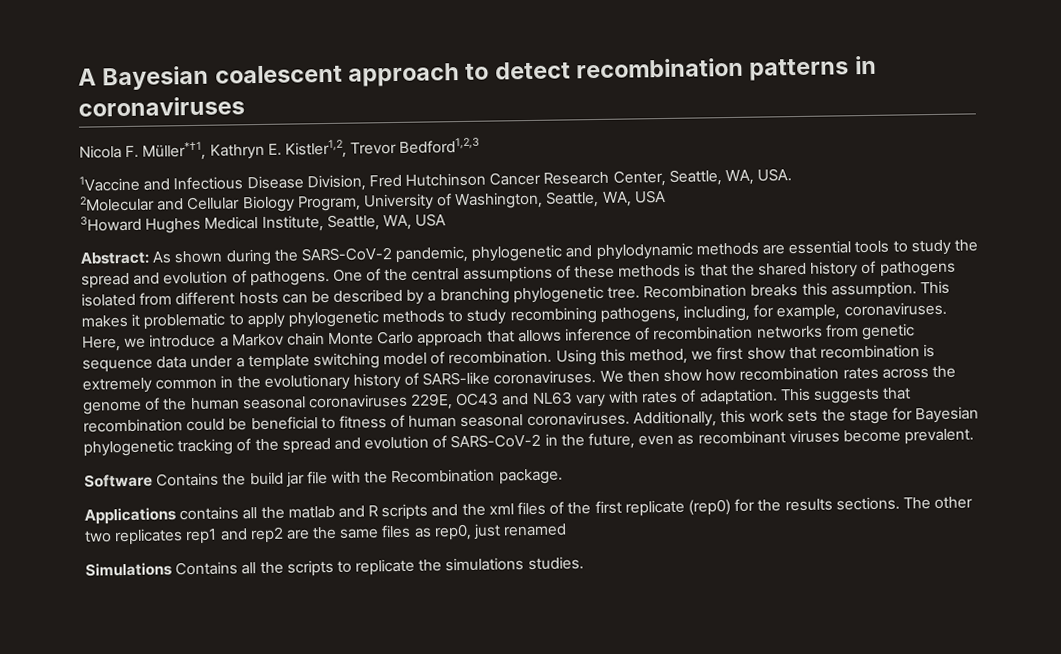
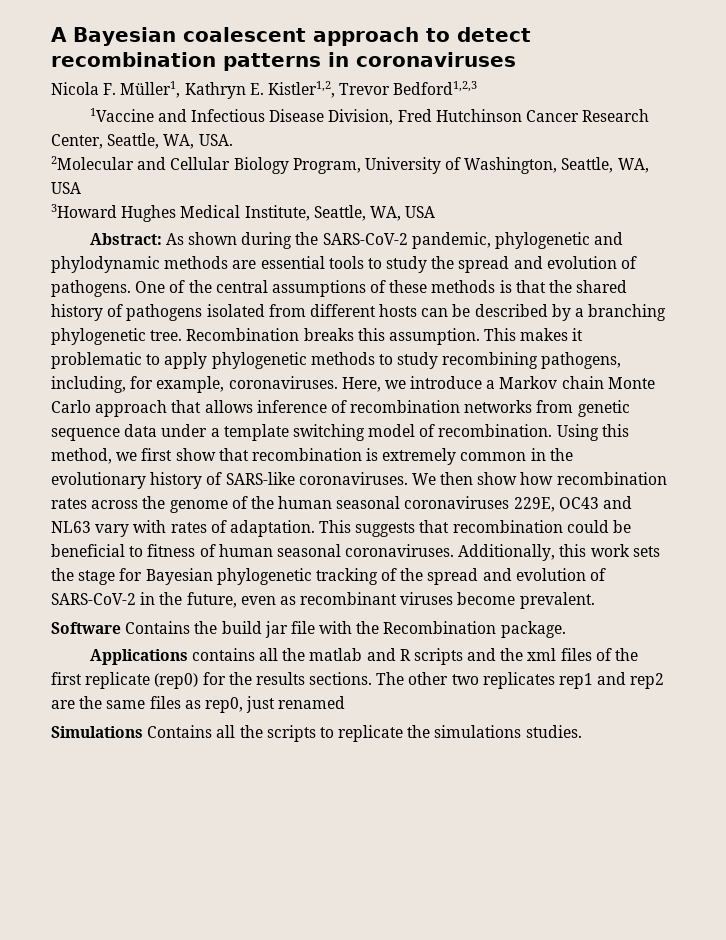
[142,141,207,161] Müller*†1, -> [120,81,181,98] Müller1,

